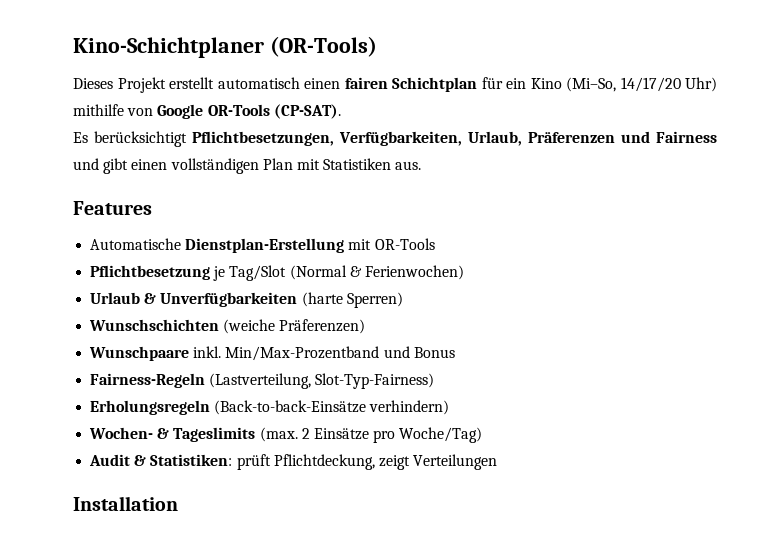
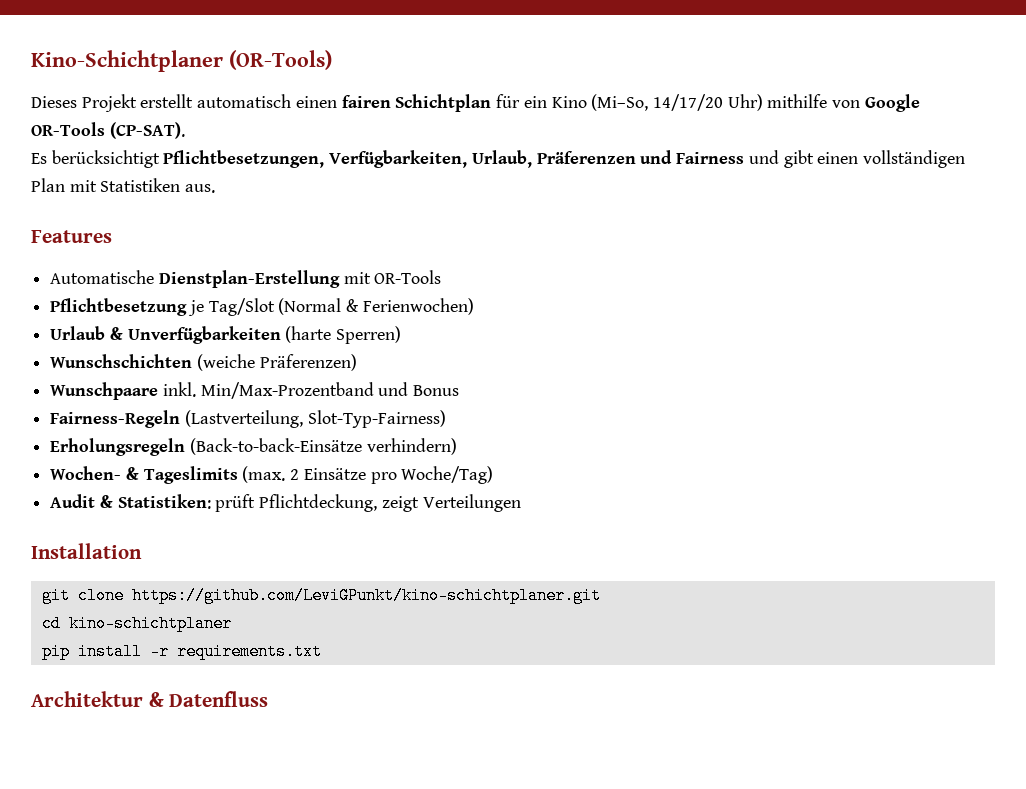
(178, 503) none -> [41,587,601,604] [41,615,232,632] [41,643,322,660] [31,691,269,707] // git clone https://github.com/LeviGPunkt/kino-schichtplaner.git // cd kino-schichtplaner // pip install -r requirements.txt // Architektur & Datenfluss

